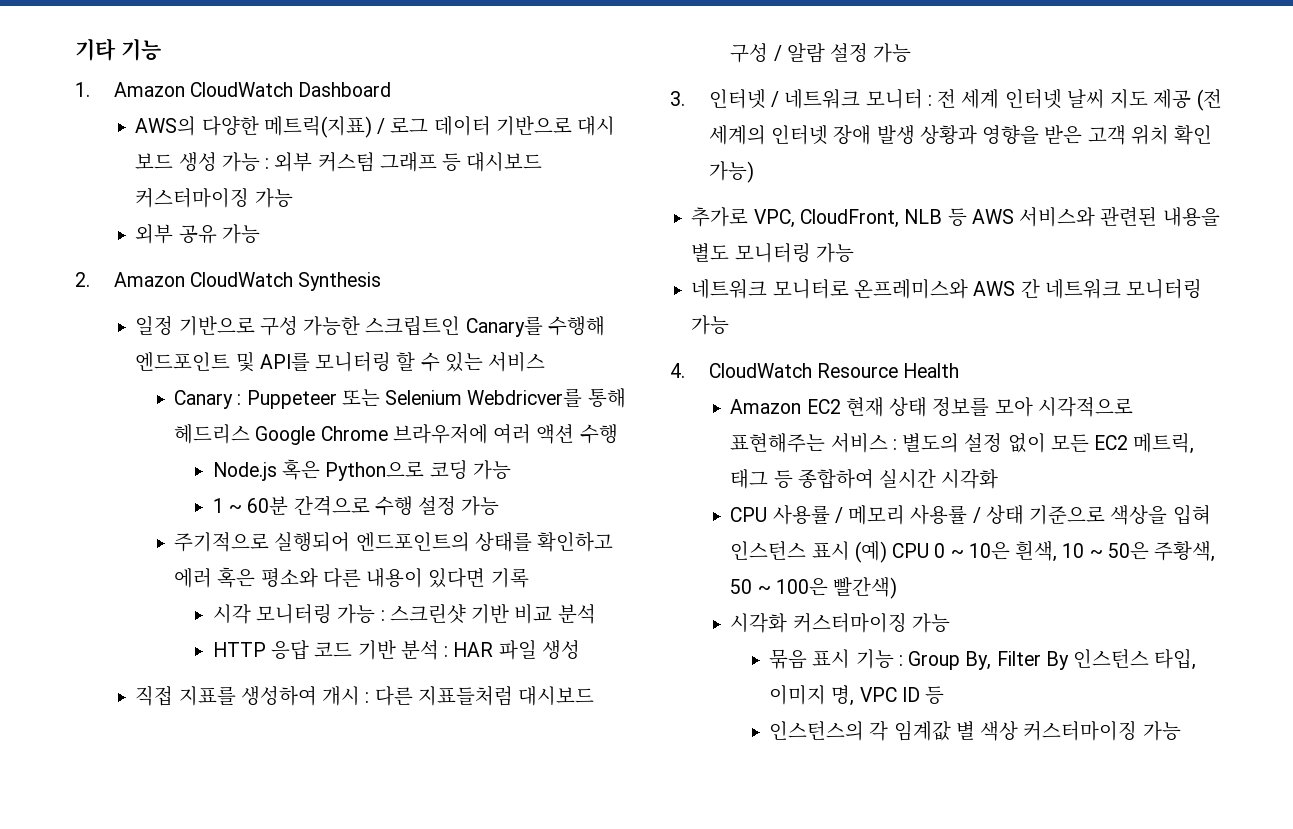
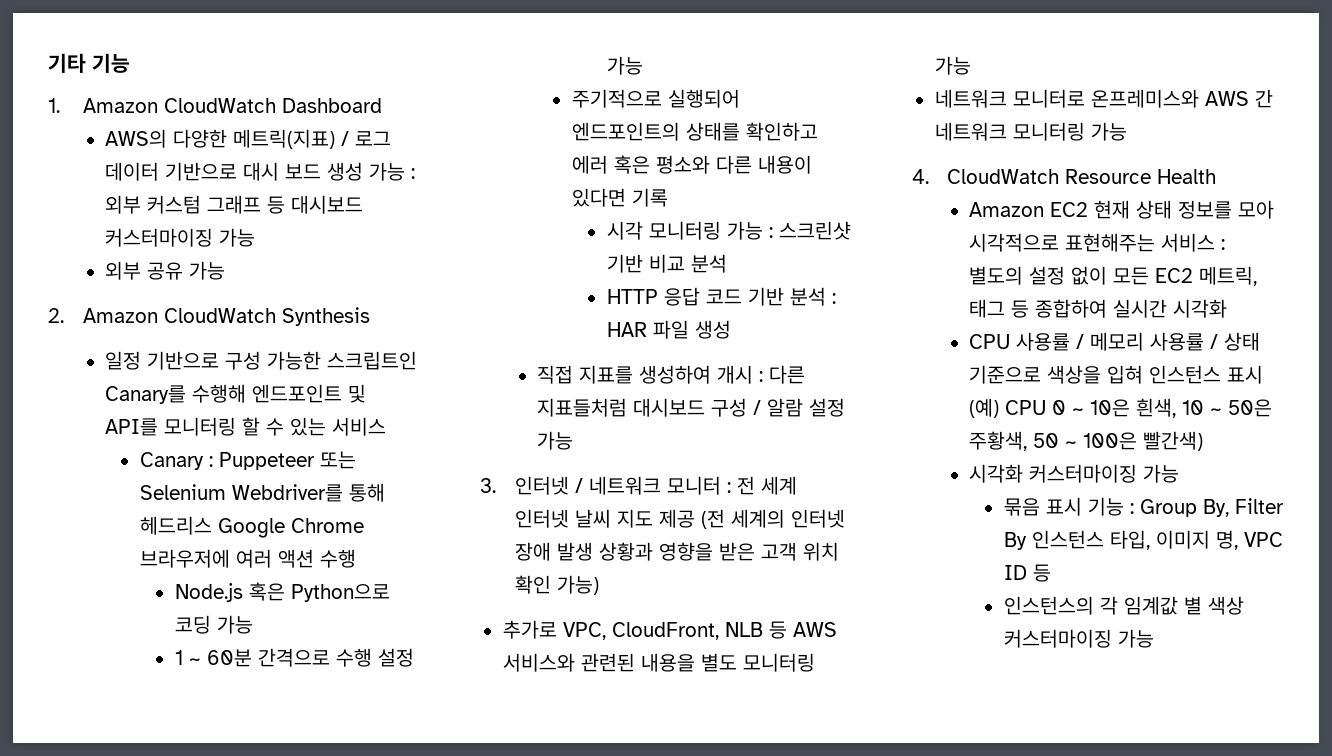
[467,388,583,407] Webdricver를 -> [231,484,343,502] Webdriver를

